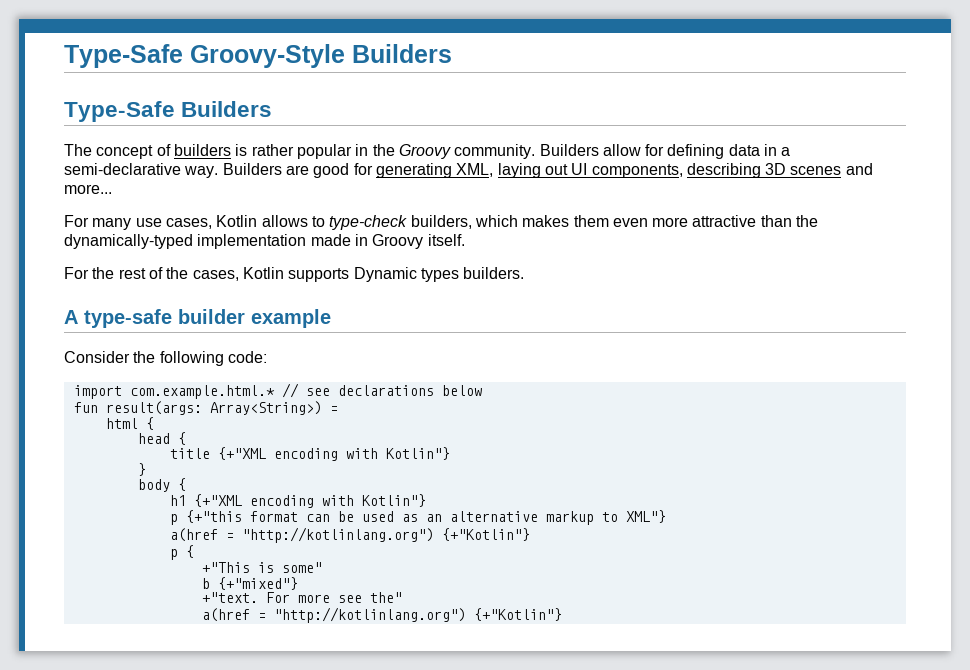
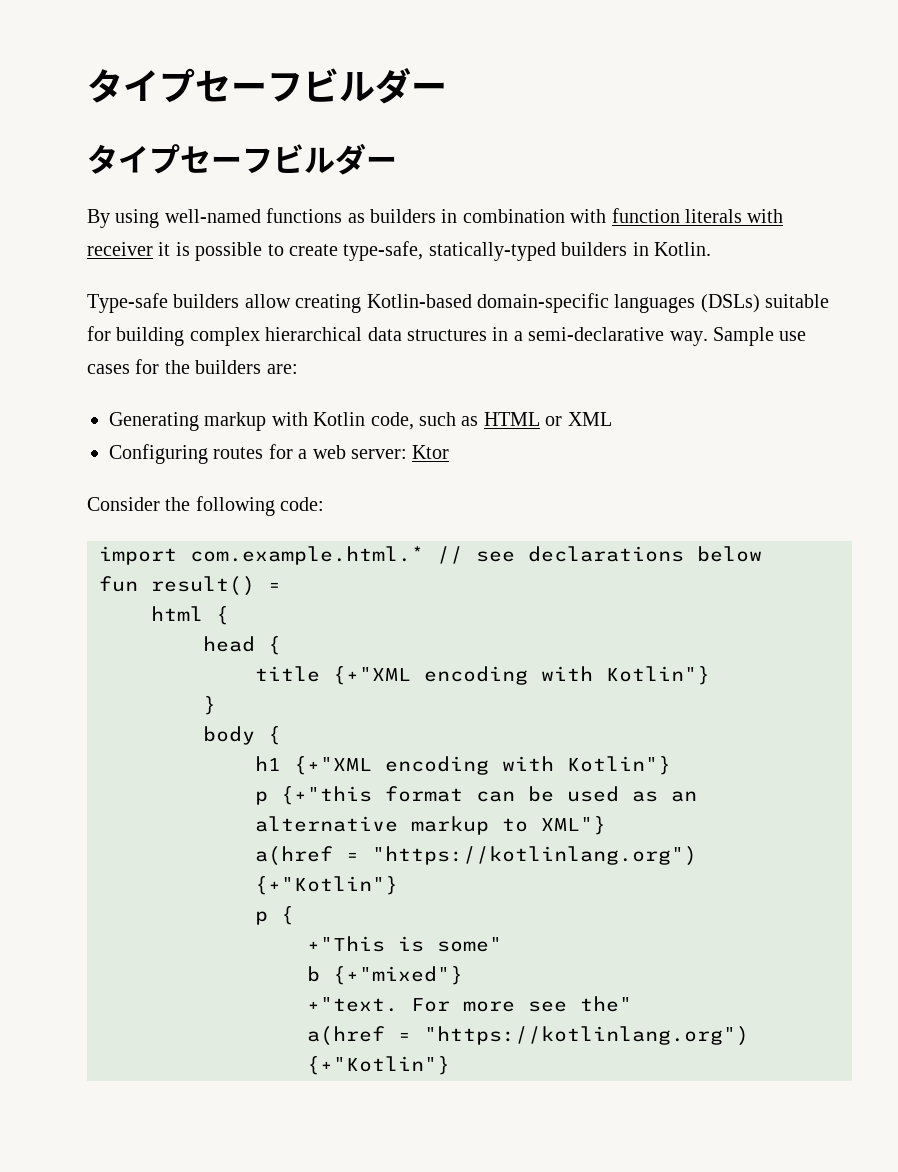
[64,44,452,68] [64,101,273,122] [64,144,791,159] [64,163,873,178] [64,184,112,194] [64,215,819,230] [64,234,465,249] [64,267,525,282] [64,309,331,328] Type-Safe Groovy-Style Builders // Type-Safe Builders // The concept of builders is rather popular in the Groovy community. Builders allow for defining data in a semi-declarative way. Builders are good for generating XML, laying out UI components, describing 3D scenes and more... // For many use cases, Kotlin allows to type-check builders, which makes them even more attractive than the dynamically-typed implementation made in Groovy itself. // For the rest of the cases, Kotlin supports Dynamic types builders. // A type-safe builder example -> [87,68,447,104] [87,143,397,175] [87,208,784,228] [87,241,711,261] [87,293,830,313] [87,326,807,346] [87,359,298,374] [109,412,612,431] [109,444,450,464] タイプセーフビルダー // タイプセーフビルダー // By using well-named functions as builders in combination with function literals with receiver it is possible to create type-safe, statically-typed builders in Kotlin. // Type-safe builders allow creating Kotlin-based domain-specific languages (DSLs) suitable for building complex hierarchical data structures in a semi-declarative way. Sample use cases for the builders are: // Generating markup with Kotlin code, such as HTML or XML // Configuring routes for a web server: Ktor
[105,401,322,415] result(args: Array<String>) -> [151,576,255,596] result()
[241,527,434,543] "http://kotlinlang.org") -> [372,846,697,866] "https://kotlinlang.org")
[273,607,466,623] "http://kotlinlang.org") -> [424,1026,749,1046] "https://kotlinlang.org")

